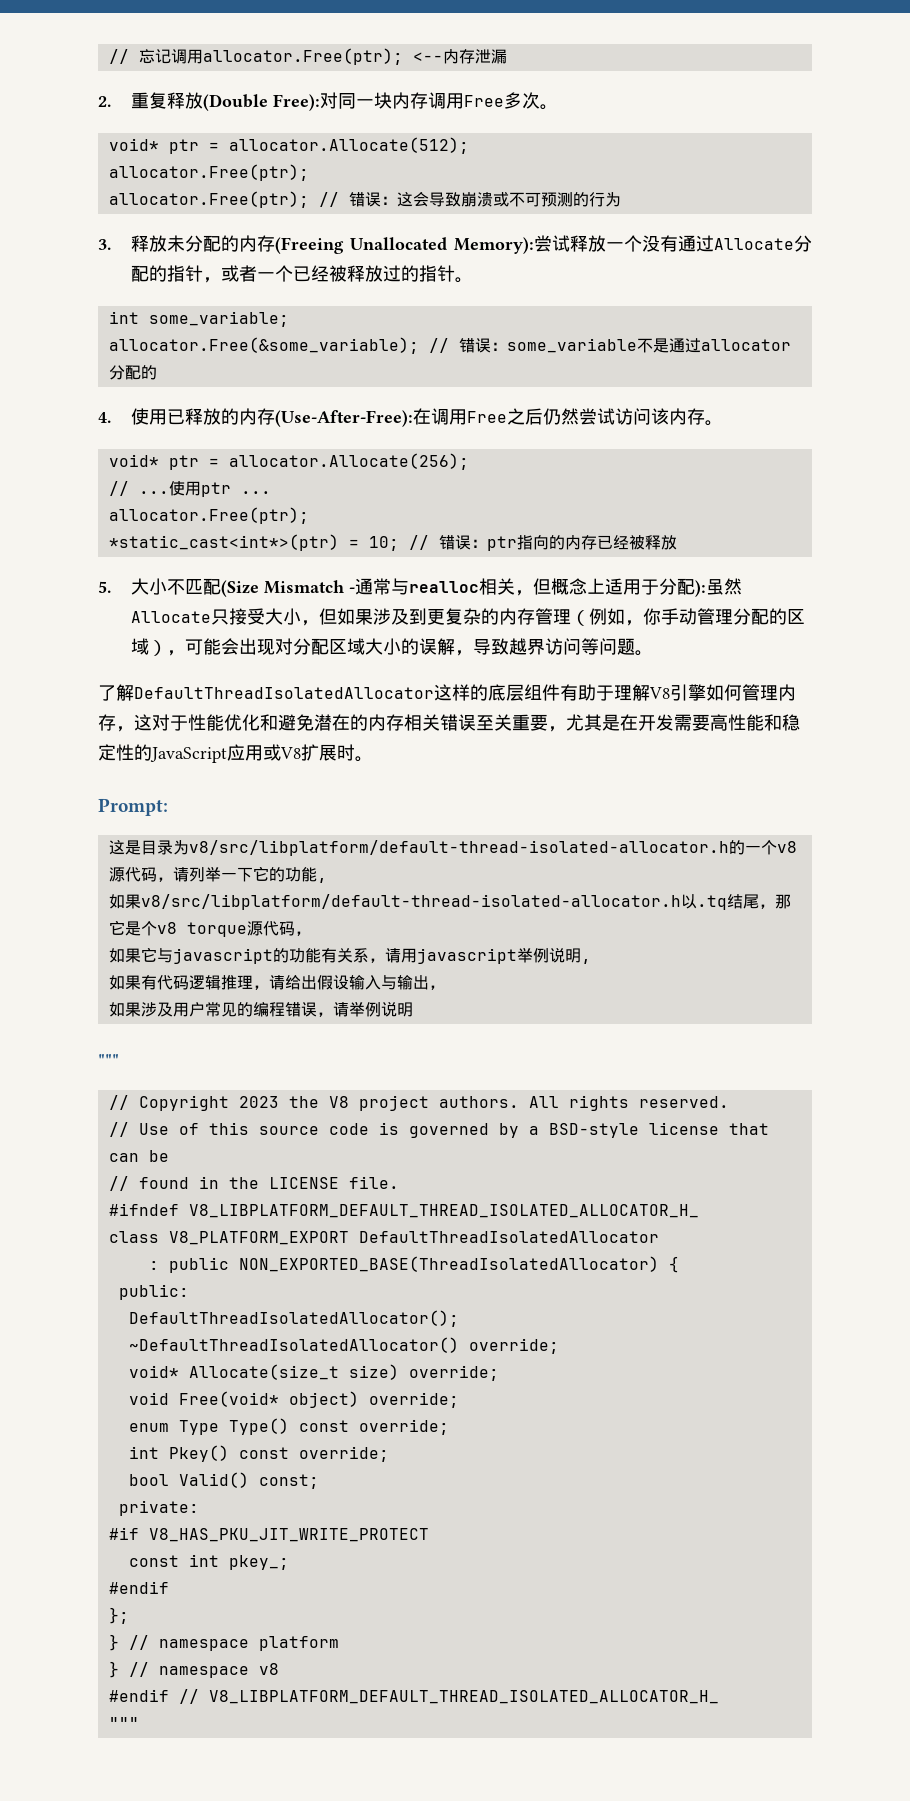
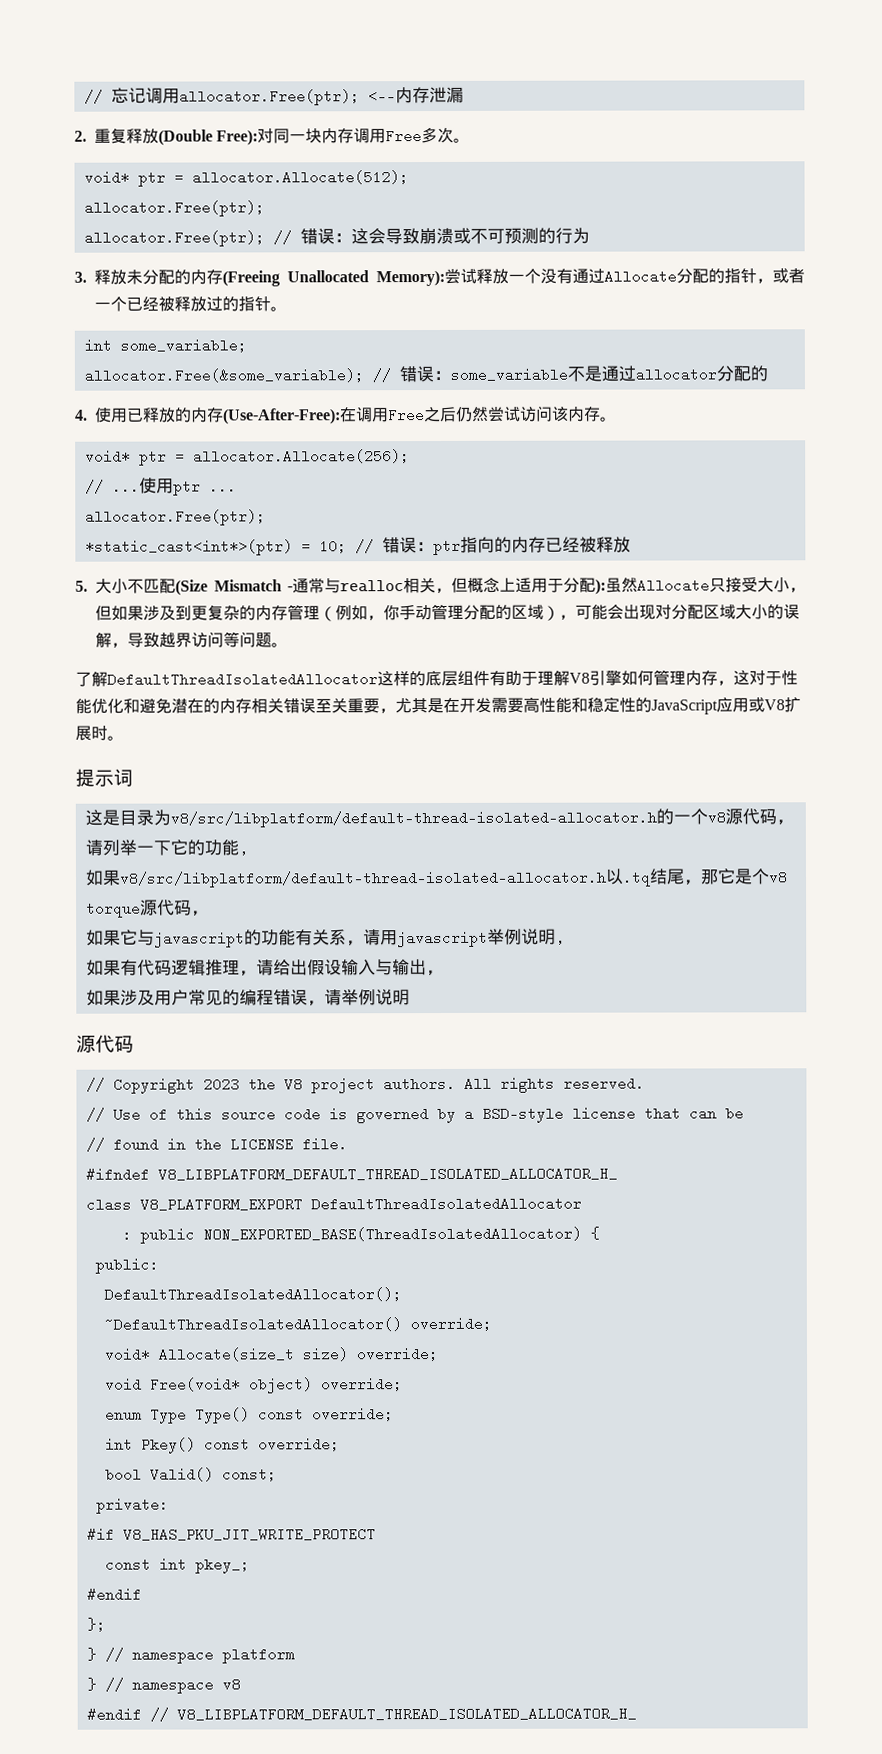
[98,798,168,816] Prompt: -> [75,768,133,787] 提示词
[98,1054,119,1067] """ -> [76,1034,134,1053] 源代码
[108,1717,139,1729] // """ -> (637, 1714) none

